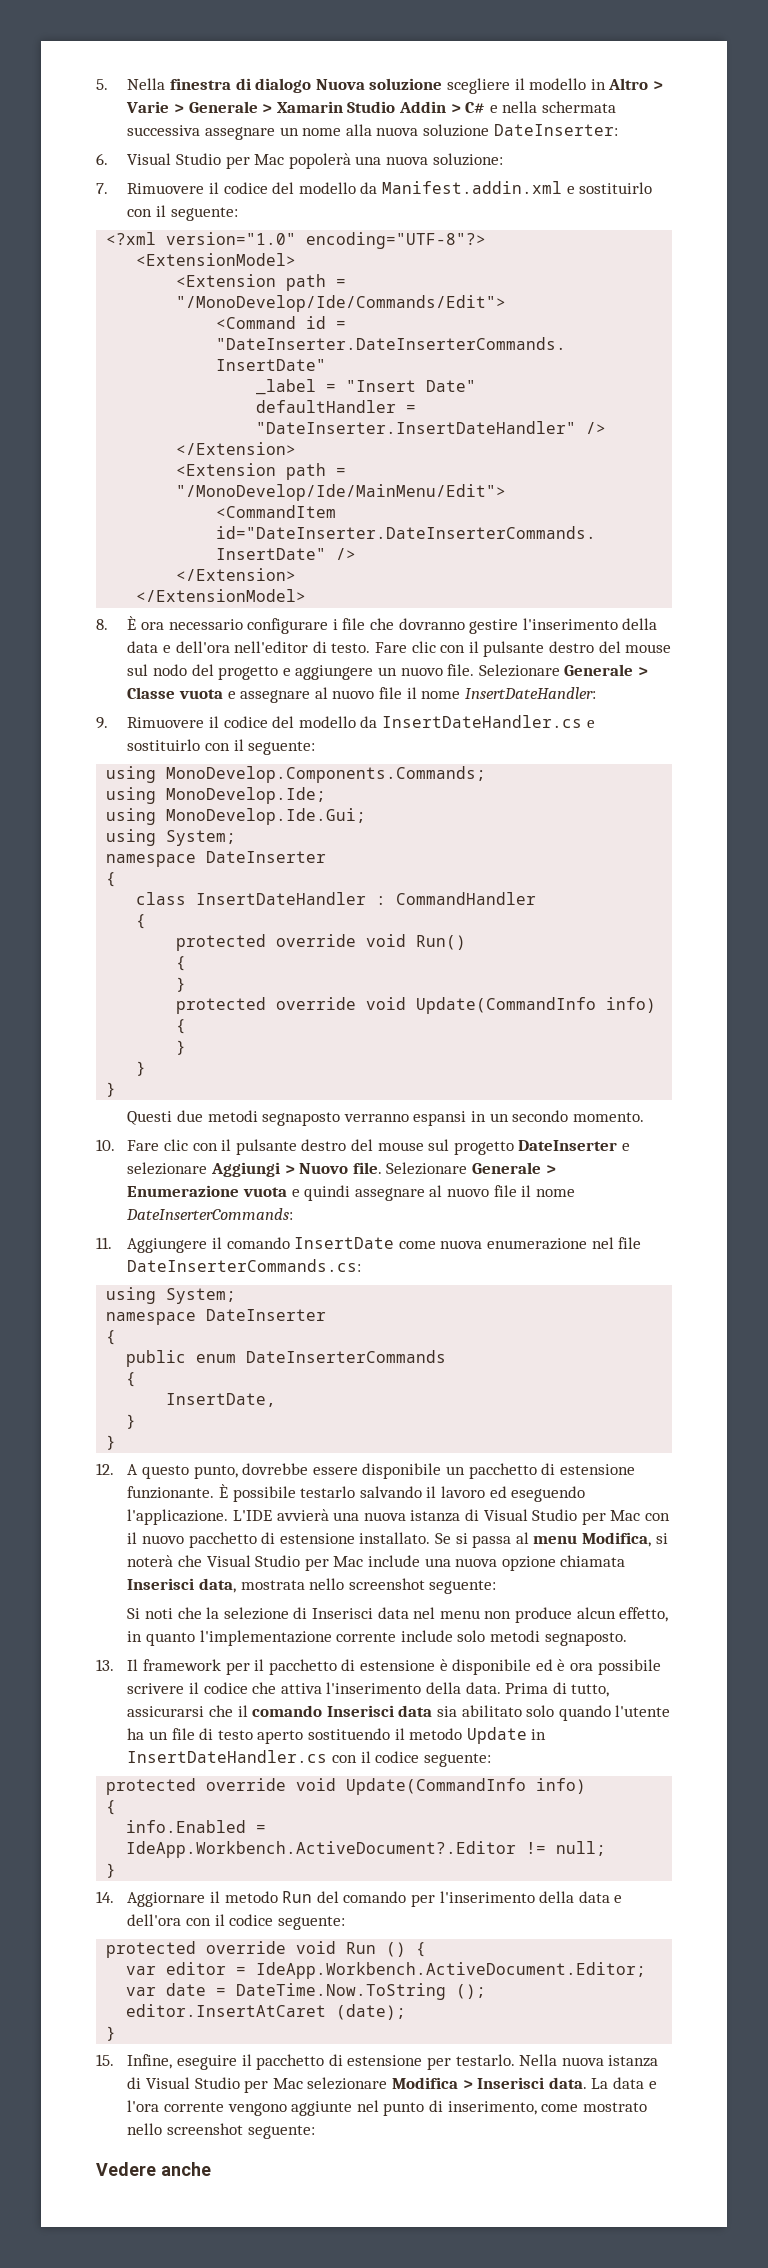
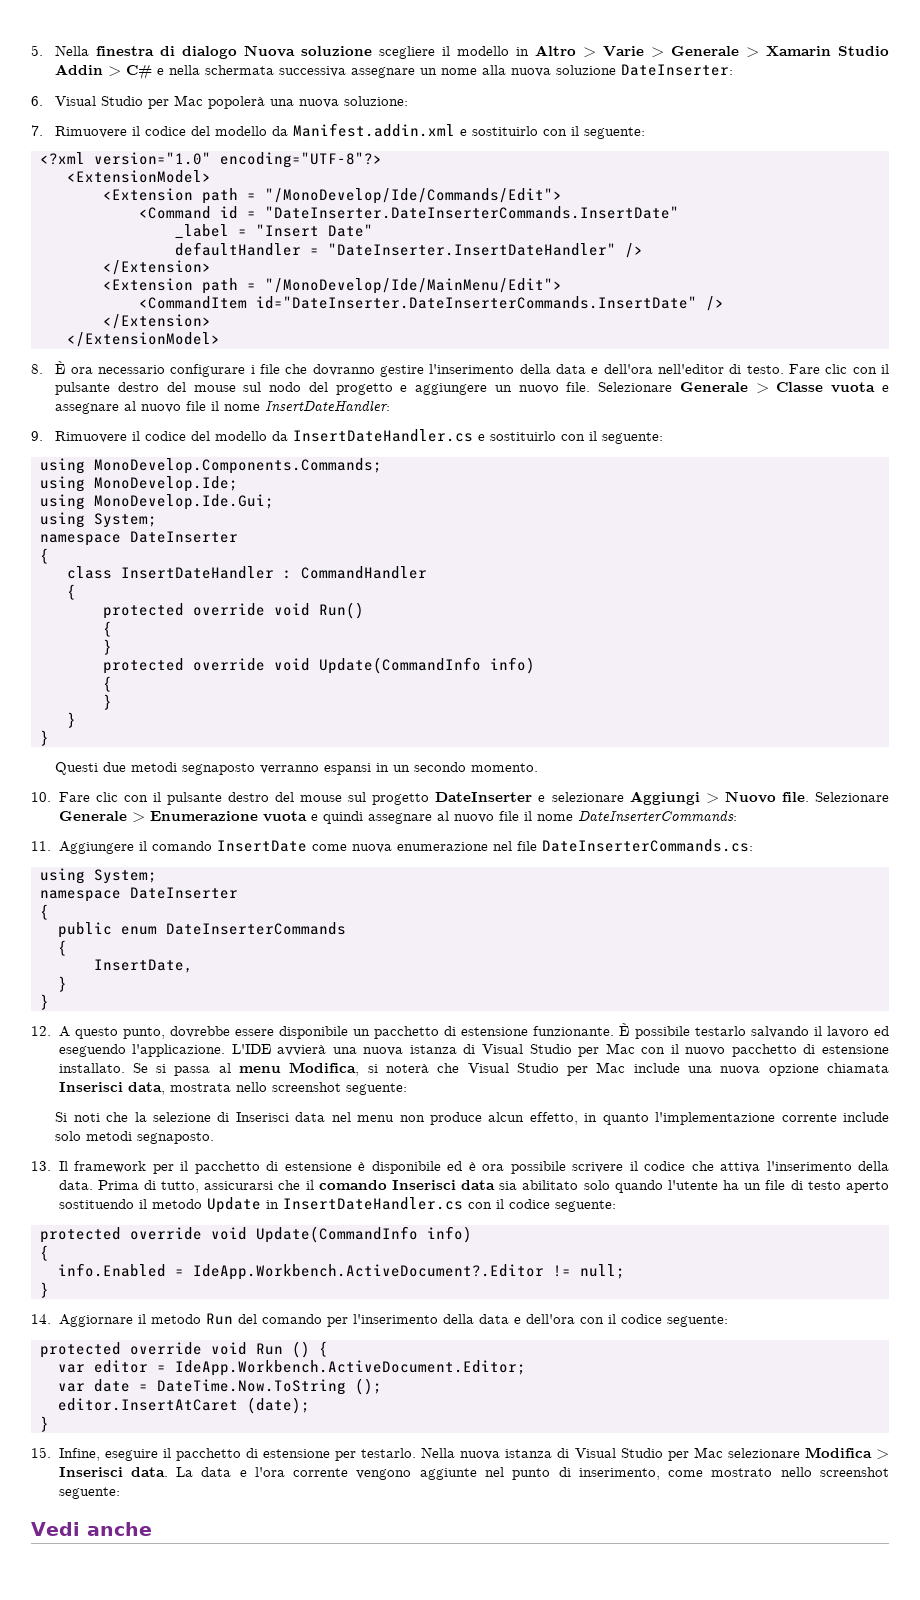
[96,2162,156,2176] Vedere -> [31,1522,80,1536] Vedi

